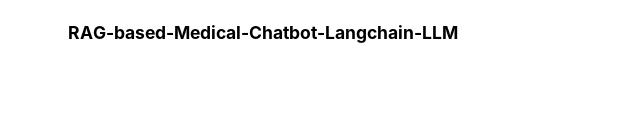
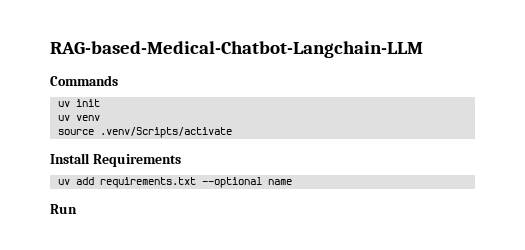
(458, 34) none -> [50,75,118,86] [57,99,100,107] [57,115,100,121] [57,127,232,138] [50,153,181,167] [57,177,292,188] [50,204,77,214] // Commands // uv init // uv venv // source .venv/Scripts/activate // Install Requirements // uv add requirements.txt --optional name // Run

